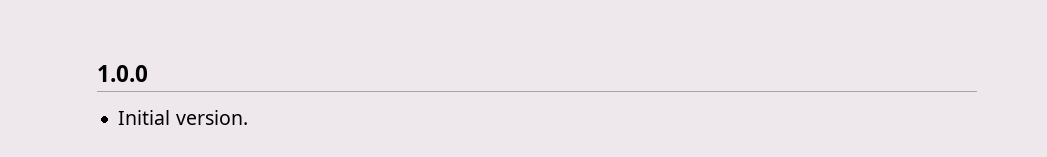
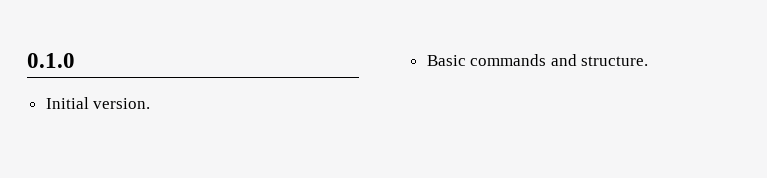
[97,65,148,82] 1.0.0 -> [27,53,75,68] 0.1.0
(248, 117) none -> [426,54,649,66] // Basic commands and structure.

